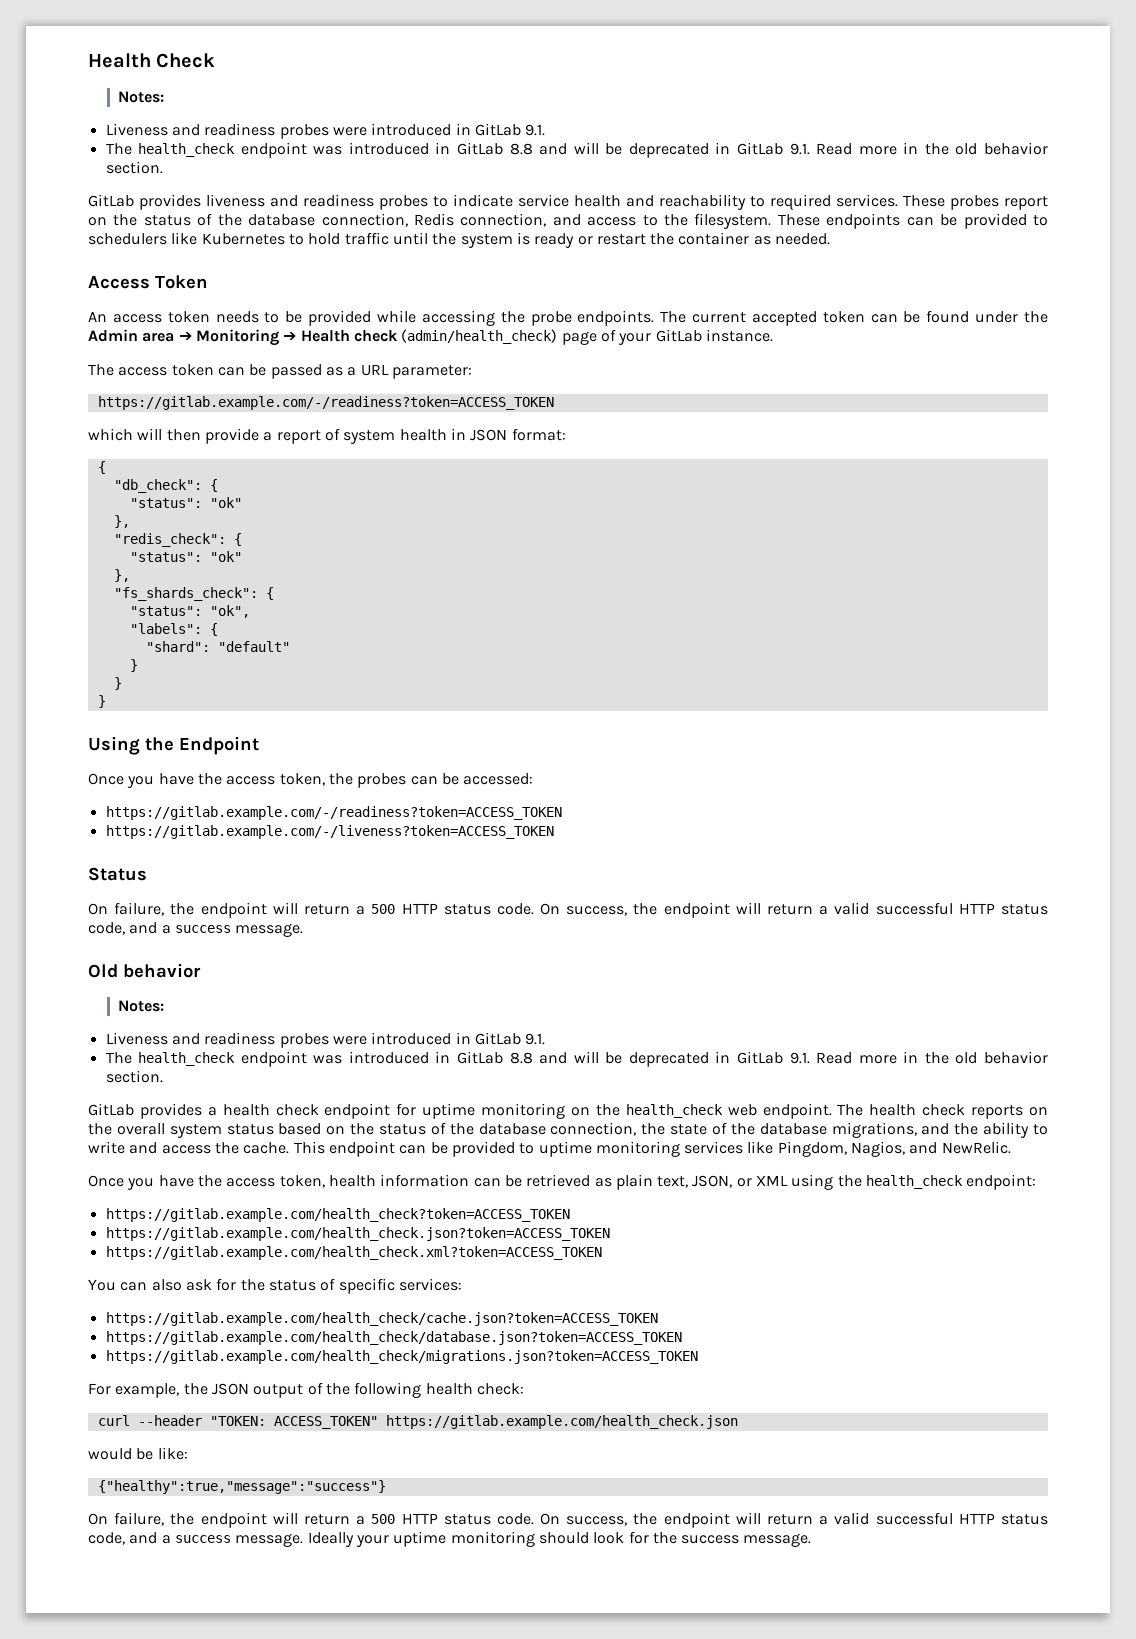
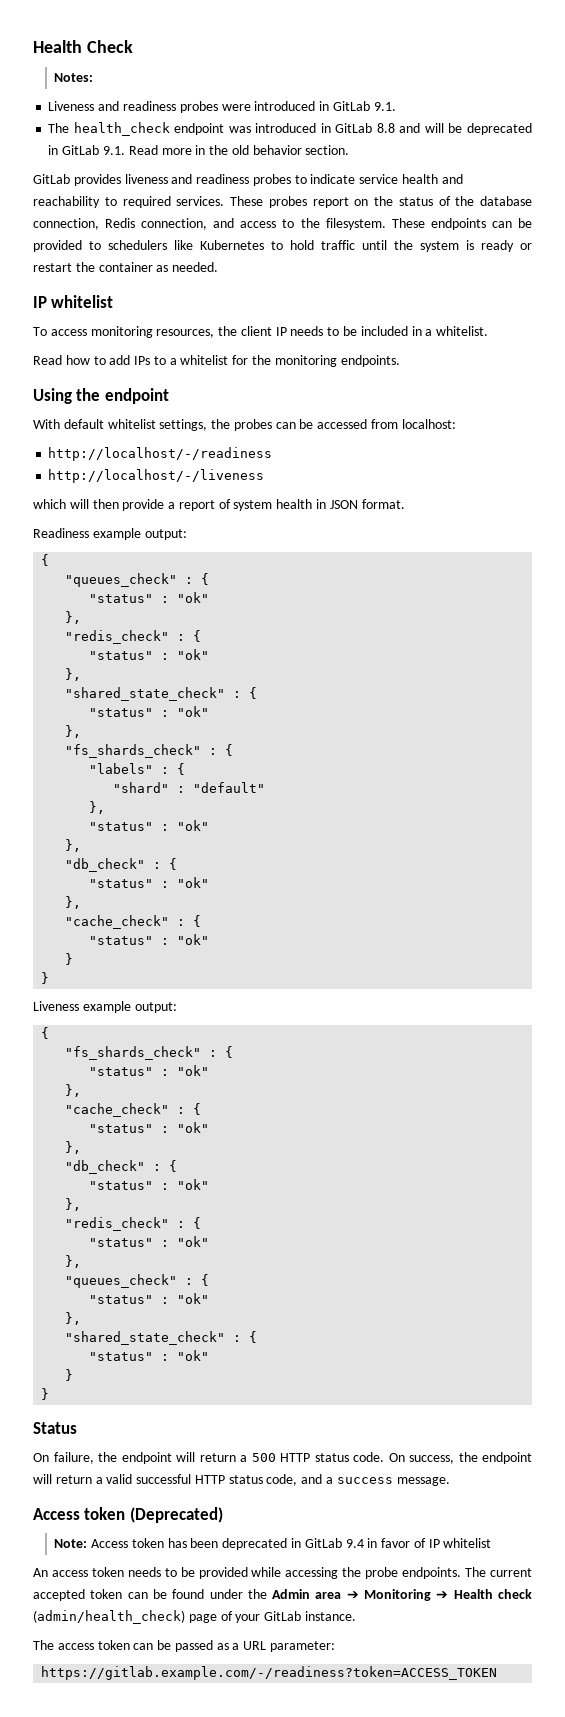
[88,275,208,289] Access Token -> [33,295,114,308] [33,326,489,338] [33,355,400,367] [33,388,169,404] [33,419,456,431] [48,447,273,461] [48,469,265,483] [33,499,405,511] [33,528,187,540] [41,554,50,566] [65,573,210,587] [89,592,210,603] [65,611,82,624] [65,630,202,644] [89,649,210,660] [65,668,82,681] [65,687,258,701] [89,706,210,717] [65,725,82,738] [65,744,234,758] [89,763,186,775] [113,782,266,793] [89,801,106,814] [89,820,210,831] [65,839,82,852] [65,858,178,872] [89,877,210,888] [65,896,82,909] [65,915,202,929] [89,934,210,945] [65,953,74,965] [41,972,50,984] [33,1001,177,1013] [41,1027,50,1039] [65,1046,234,1060] [89,1065,210,1076] [65,1084,82,1097] [65,1103,202,1117] [89,1122,210,1133] [65,1141,82,1154] [65,1160,178,1174] [89,1179,210,1190] [65,1198,82,1211] [65,1217,202,1231] [89,1236,210,1247] [65,1255,82,1268] [65,1274,210,1288] [89,1293,210,1304] [65,1312,82,1325] [65,1331,258,1345] [89,1350,210,1361] [65,1369,74,1381] [41,1388,50,1400] [33,1422,77,1434] [33,1452,532,1464] [33,1474,450,1486] [33,1507,223,1523] [54,1538,492,1550] IP whitelist // To access monitoring resources, the client IP needs to be included in a whitelist. // Read how to add IPs to a whitelist for the monitoring endpoints. // Using the endpoint // With default whitelist settings, the probes can be accessed from localhost: // http://localhost/-/readiness // http://localhost/-/liveness // which will then provide a report of system health in JSON format. // Readiness example output: // { // "queues_check" : { // "status" : "ok" // }, // "redis_check" : { // "status" : "ok" // }, // "shared_state_check" : { // "status" : "ok" // }, // "fs_shards_check" : { // "labels" : { // "shard" : "default" // }, // "status" : "ok" // }, // "db_check" : { // "status" : "ok" // }, // "cache_check" : { // "status" : "ok" // } // } // Liveness example output: // { // "fs_shards_check" : { // "status" : "ok" // }, // "cache_check" : { // "status" : "ok" // }, // "db_check" : { // "status" : "ok" // }, // "redis_check" : { // "status" : "ok" // }, // "queues_check" : { // "status" : "ok" // }, // "shared_state_check" : { // "status" : "ok" // } // } // Status // On failure, the endpoint will return a 500 HTTP status code. On success, the endpoint will return a valid successful HTTP status code, and a success message. // Access token (Deprecated) // Note: Access token has been deprecated in GitLab 9.4 in favor of IP whitelist
[88,428,566,444] [97,461,106,474] [113,479,218,493] [129,497,242,508] [113,515,130,528] [113,533,242,547] [129,551,242,562] [113,569,130,582] [113,587,274,601] [129,605,250,618] [129,623,218,636] [145,641,290,652] [129,659,138,672] [113,677,122,690] [97,695,106,708] [88,736,259,755] [88,773,534,788] [105,806,562,820] [105,825,554,839] [88,867,147,881] [88,902,1048,918] [88,922,304,937] [88,963,201,978] [118,1000,165,1012] [105,1032,546,1048] [105,1051,1049,1067] [105,1070,163,1083] [88,1103,1049,1119] [88,1122,1049,1138] [88,1141,1011,1157] [88,1174,1037,1190] [105,1208,570,1222] [105,1227,610,1241] [105,1246,602,1260] [88,1278,462,1294] [105,1312,658,1326] [105,1331,682,1345] [105,1350,698,1364] [88,1382,524,1398] [97,1415,738,1429] [88,1447,188,1460] [97,1480,386,1494] [88,1512,1048,1528] [88,1531,812,1547] // which will then provide a report of system health in JSON format: // { // "db_check": { // "status": "ok" // }, // "redis_check": { // "status": "ok" // }, // "fs_shards_check": { // "status": "ok", // "labels": { // "shard": "default" // } // } // } // Using the Endpoint // Once you have the access token, the probes can be accessed: // https://gitlab.example.com/-/readiness?token=ACCESS_TOKEN // https://gitlab.example.com/-/liveness?token=ACCESS_TOKEN // Status // On failure, the endpoint will return a 500 HTTP status code. On success, the endpoint will return a valid successful HTTP status code, and a success message. // Old behavior // Notes: // Liveness and readiness probes were introduced in GitLab 9.1. // The health_check endpoint was introduced in GitLab 8.8 and will be deprecated in GitLab 9.1. Read more in the old behavior section. // GitLab provides a health check endpoint for uptime monitoring on the health_check web endpoint. The health check reports on the overall system status based on the status of the database connection, the state of the database migrations, and the ability to write and access the cache. This endpoint can be provided to uptime monitoring services like Pingdom, Nagios, and NewRelic. // Once you have the access token, health information can be retrieved as plain text, JSON, or XML using the health_check endpoint: // https://gitlab.example.com/health_check?token=ACCESS_TOKEN // https://gitlab.example.com/health_check.json?token=ACCESS_TOKEN // https://gitlab.example.com/health_check.xml?token=ACCESS_TOKEN // You can also ask for the status of specific services: // https://gitlab.example.com/health_check/cache.json?token=ACCESS_TOKEN // https://gitlab.example.com/health_check/database.json?token=ACCESS_TOKEN // https://gitlab.example.com/health_check/migrations.json?token=ACCESS_TOKEN // For example, the JSON output of the following health check: // curl --header "TOKEN: ACCESS_TOKEN" https://gitlab.example.com/health_check.json // would be like: // {"healthy":true,"message":"success"} // On failure, the endpoint will return a 500 HTTP status code. On success, the endpoint will return a valid successful HTTP status code, and a success message. Ideally your uptime monitoring should look for the success message. -> (498, 1673) none

